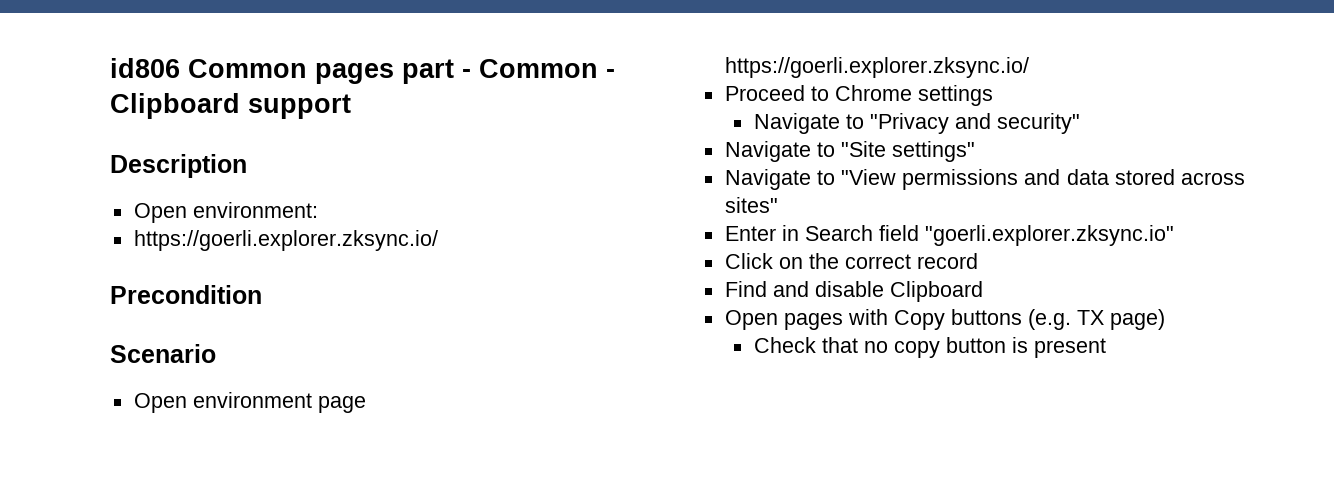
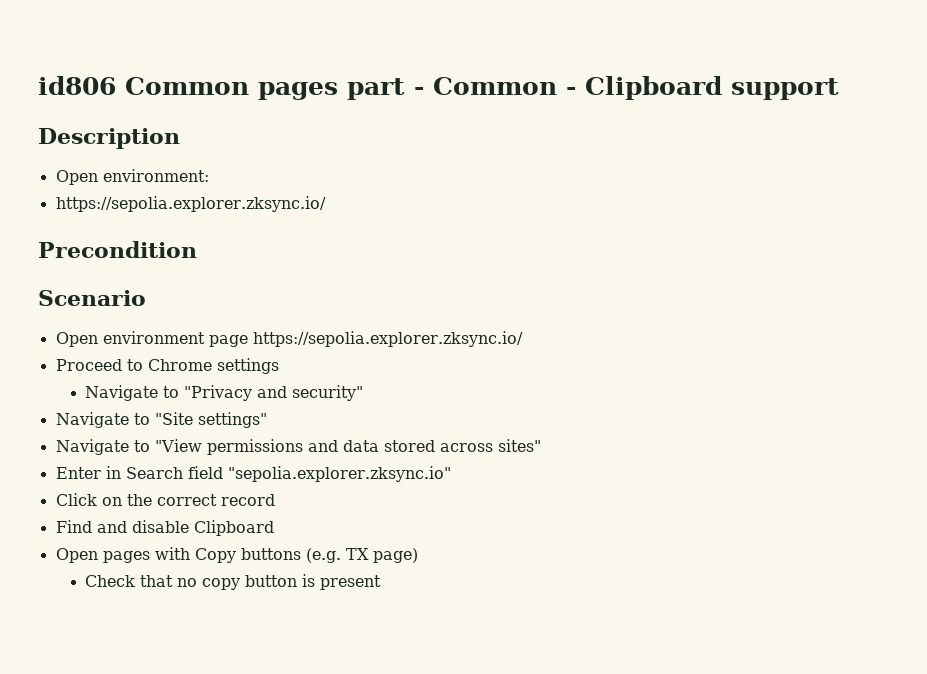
[133,230,438,251] https://goerli.explorer.zksync.io/ -> [55,196,326,212] https://sepolia.explorer.zksync.io/
[724,57,1029,78] https://goerli.explorer.zksync.io/ -> [252,331,523,347] https://sepolia.explorer.zksync.io/
[924,225,1174,246] "goerli.explorer.zksync.io" -> [227,466,451,482] "sepolia.explorer.zksync.io"

